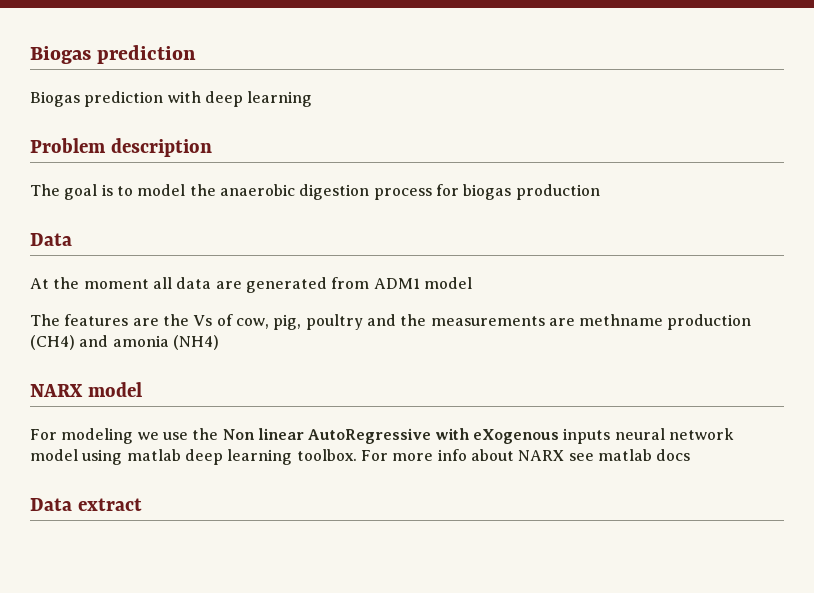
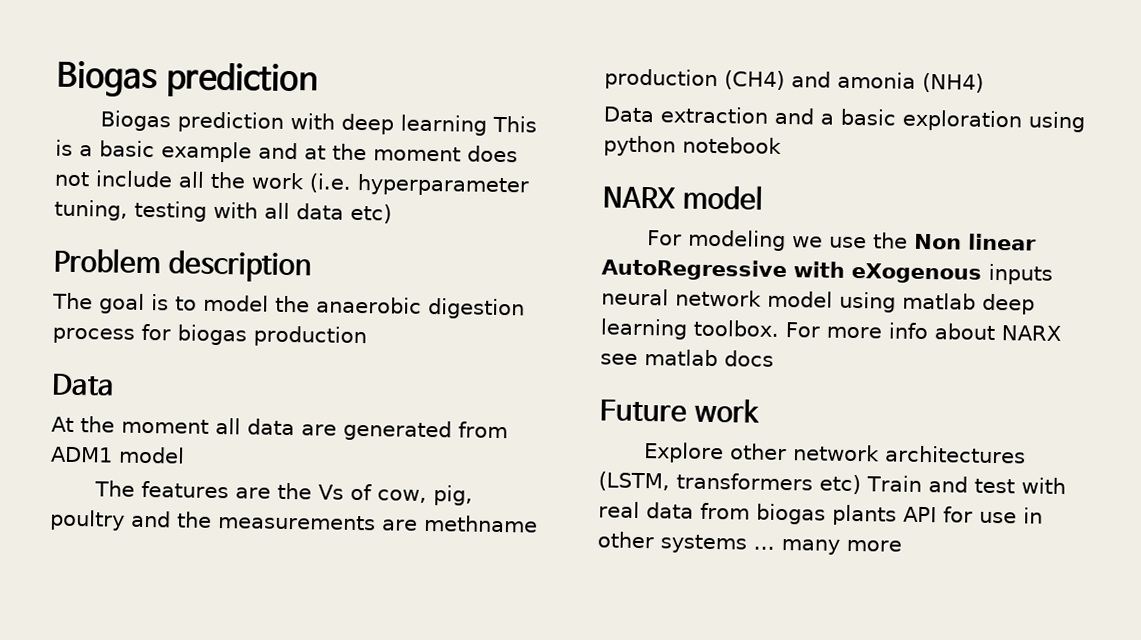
(313, 99) none -> [492,115,538,133] [55,139,518,163] [54,170,530,197] [54,199,392,224] This is a basic example and at the moment does not include all the work (i.e. hyperparameter tuning, testing with all data etc)
(219, 342) none -> [603,106,1085,133] [603,135,782,157] // Data extraction and a basic exploration using python notebook
[30,498,142,511] Data extract -> [599,398,760,423] [643,442,1027,464] [598,471,1066,495] [598,501,1043,526] [597,531,902,555] Future work // Explore other network architectures (LSTM, transformers etc) Train and test with real data from biogas plants API for use in other systems ... many more

